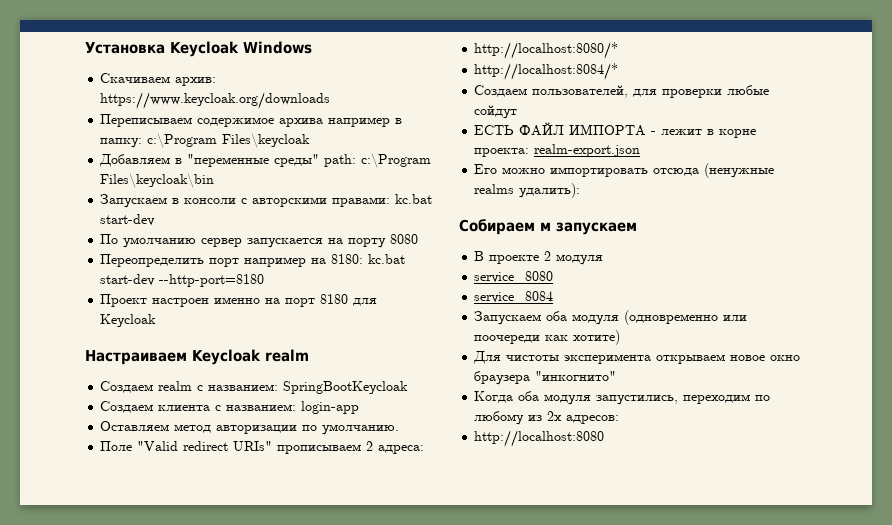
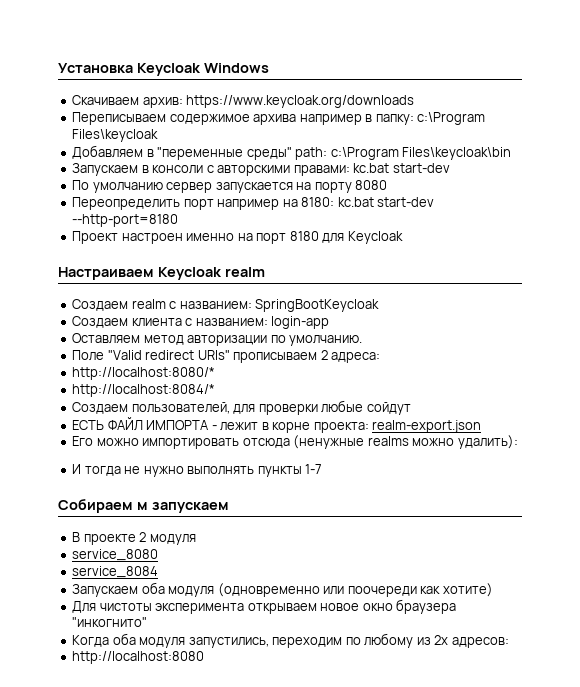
(515, 189) none -> [412,438,455,446] можно
(581, 190) none -> [72,464,323,477] // И тогда не нужно выполнять пункты 1-7

